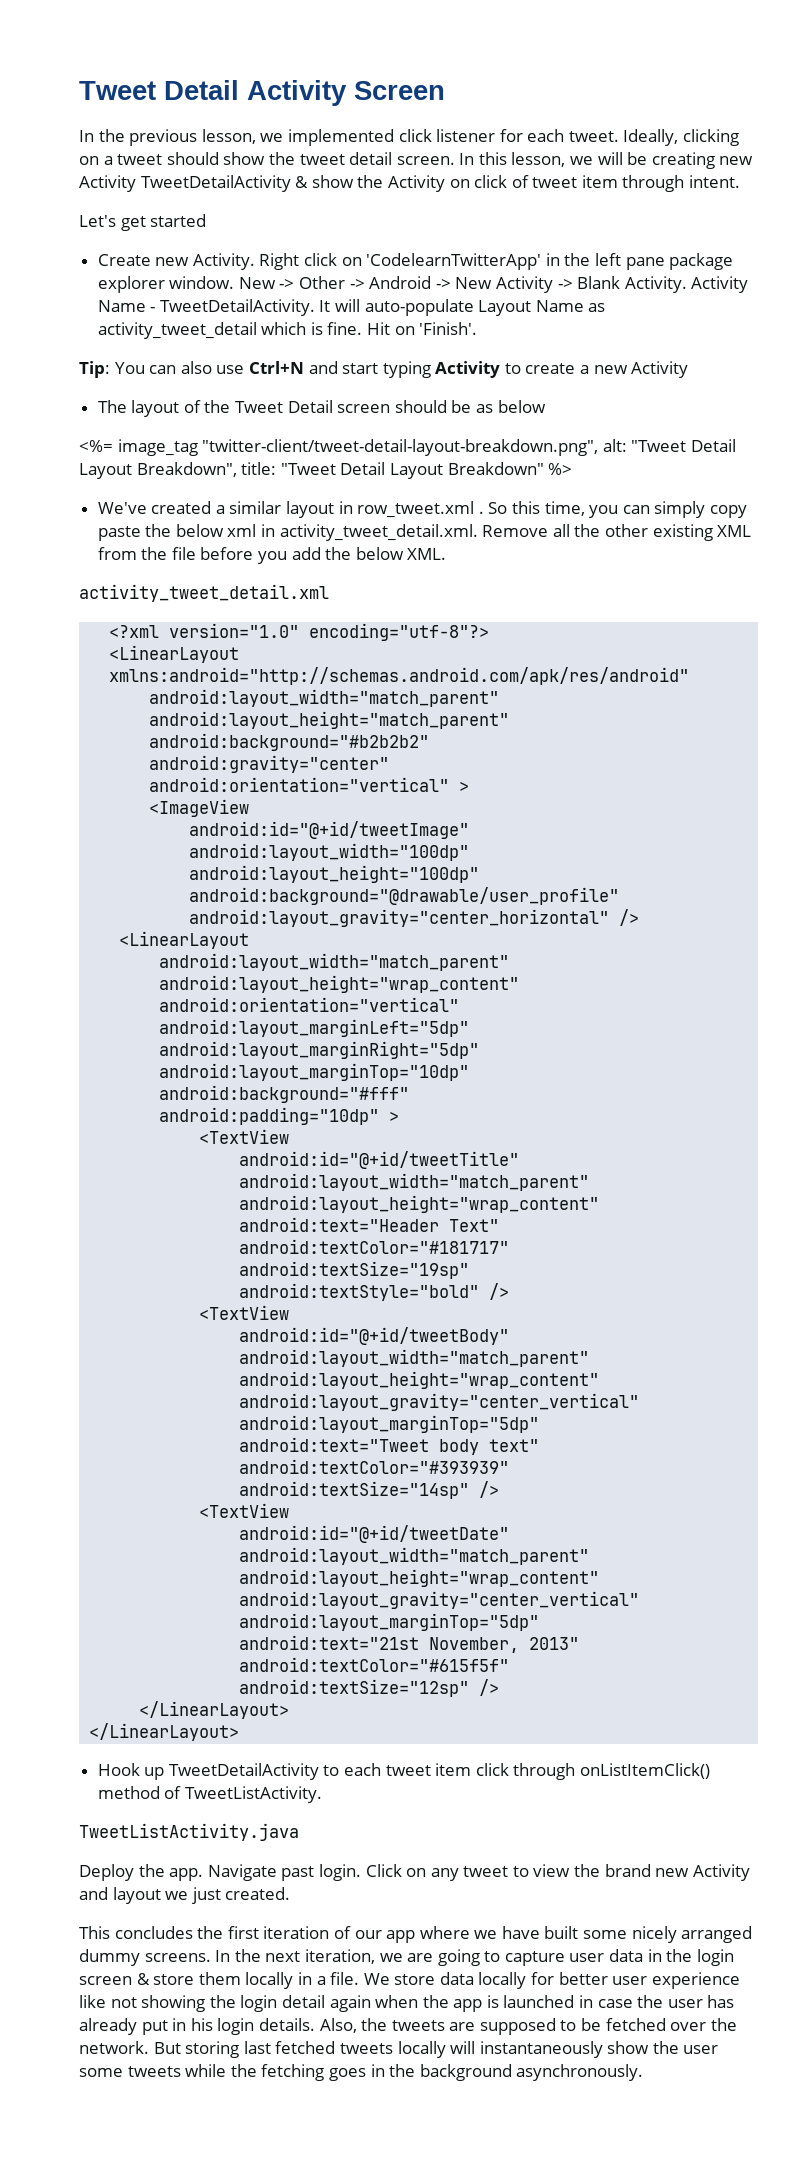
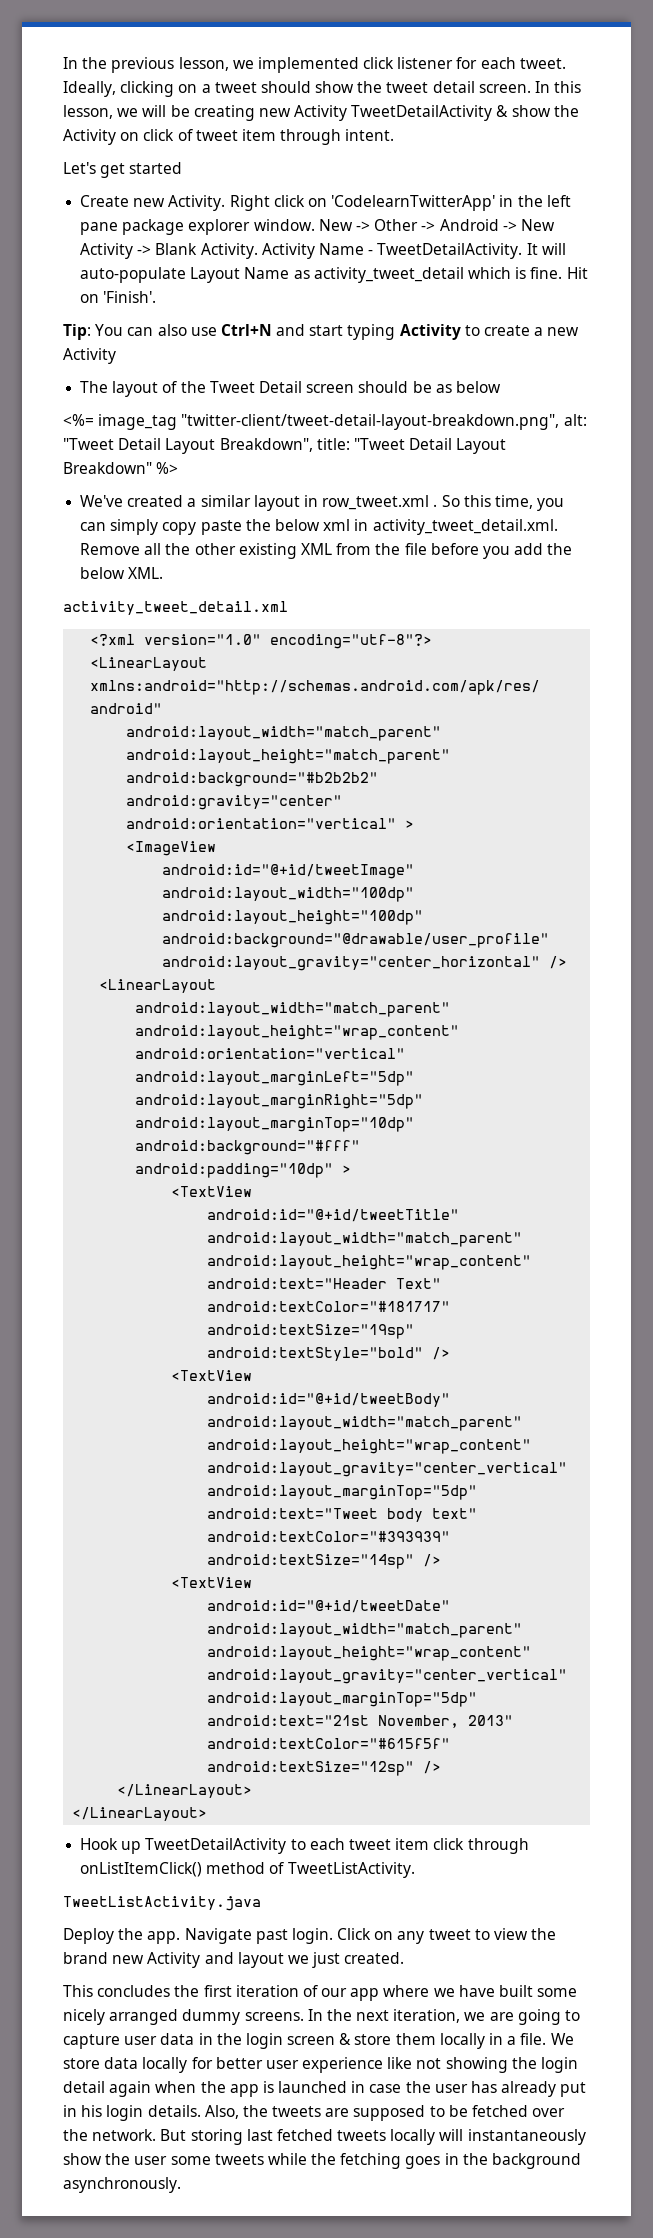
[79,80,445,106] Tweet Detail Activity Screen // -> (63, 63) none

